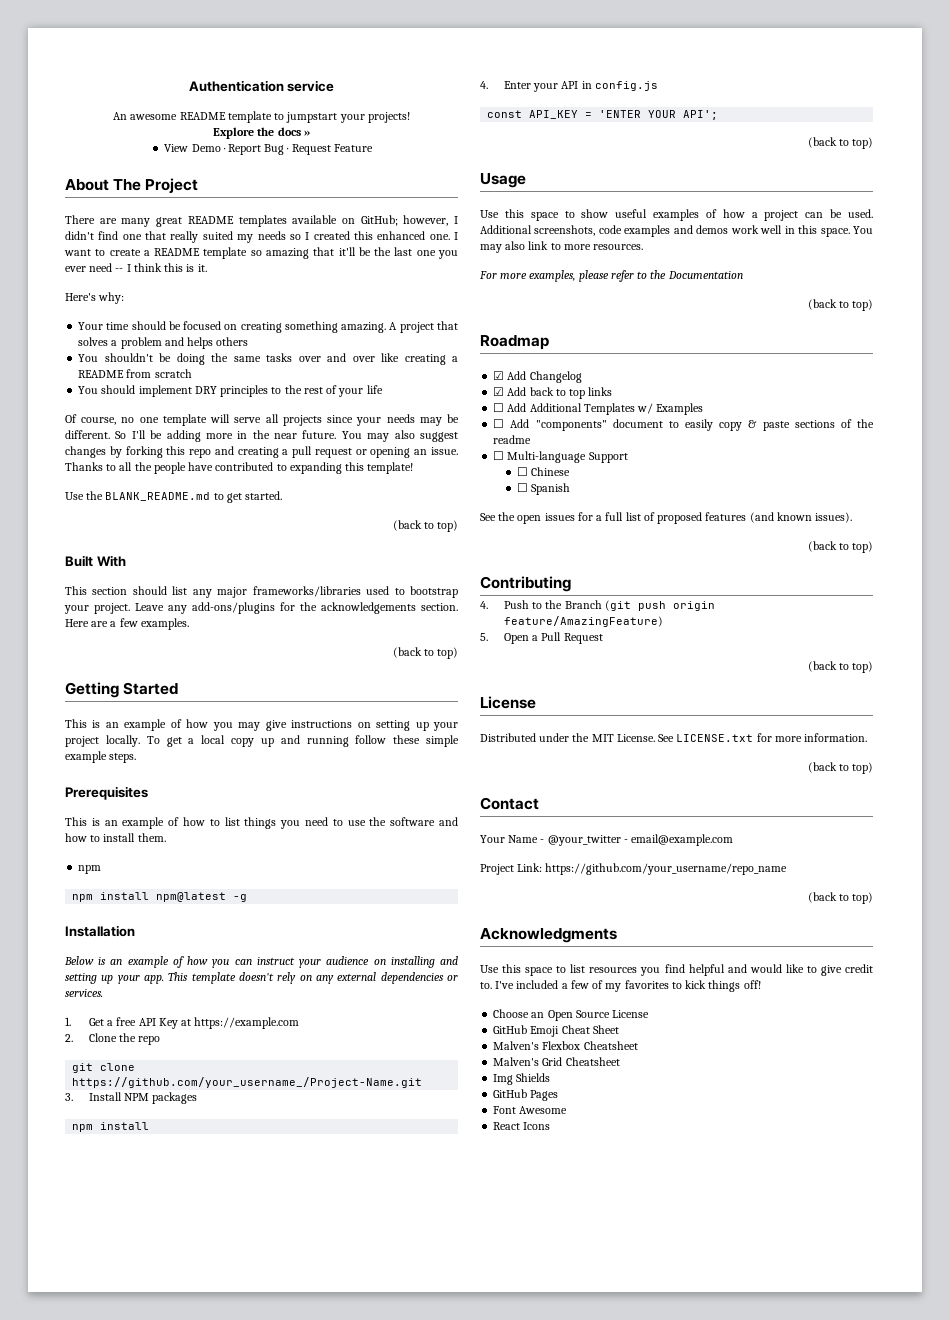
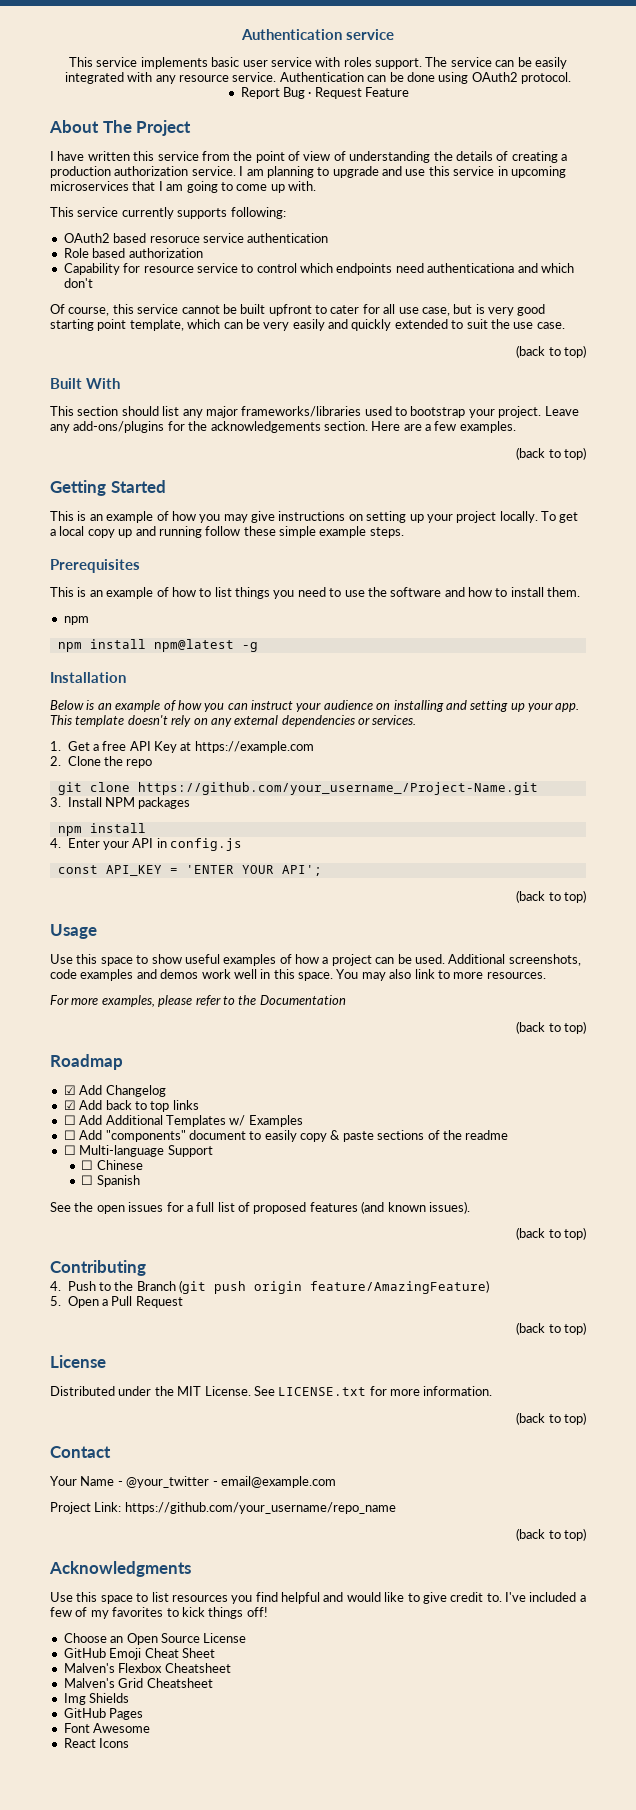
[113,111,410,123] [213,127,310,139] [164,144,226,152] An awesome README template to jumpstart your projects! // Explore the docs » // View Demo · -> [69,57,567,69] [64,72,572,84] This service implements basic user service with roles support. The service can be easily integrated with any resource service. Authentication can be done using OAuth2 protocol. //
[65,215,458,227] [65,231,458,243] [64,247,458,259] [65,263,207,272] [65,292,125,304] [78,321,458,333] [78,337,249,349] [78,353,459,365] [78,369,192,378] [78,385,383,397] [65,414,459,426] [65,430,458,442] [65,446,459,458] [65,462,414,474] [65,491,283,503] There are many great README templates available on GitHub; however, I didn't find one that really suited my needs so I created this enhanced one. I want to create a README template so amazing that it'll be the last one you ever need -- I think this is it. // Here's why: // Your time should be focused on creating something amazing. A project that solves a problem and helps others // You shouldn't be doing the same tasks over and over like creating a README from scratch // You should implement DRY principles to the rest of your life // Of course, no one template will serve all projects since your needs may be different. So I'll be adding more in the near future. You may also suggest changes by forking this repo and creating a pull request or opening an issue. Thanks to all the people have contributed to expanding this template! // Use the BLANK_README.md to get started. -> [50,151,567,163] [50,166,566,178] [50,181,316,193] [50,207,286,219] [63,233,329,243] [63,248,203,258] [63,263,574,275] [63,278,93,288] [50,304,546,316] [50,319,565,331] I have written this service from the point of view of understanding the details of creating a production authorization service. I am planning to upgrade and use this service in upcoming microservices that I am going to come up with. // This service currently supports following: // OAuth2 based resoruce service authentication // Role based authorization // Capability for resource service to control which endpoints need authenticationa and which don't // Of course, this service cannot be built upfront to cater for all use case, but is very good starting point template, which can be very easily and quickly extended to suit the use case.

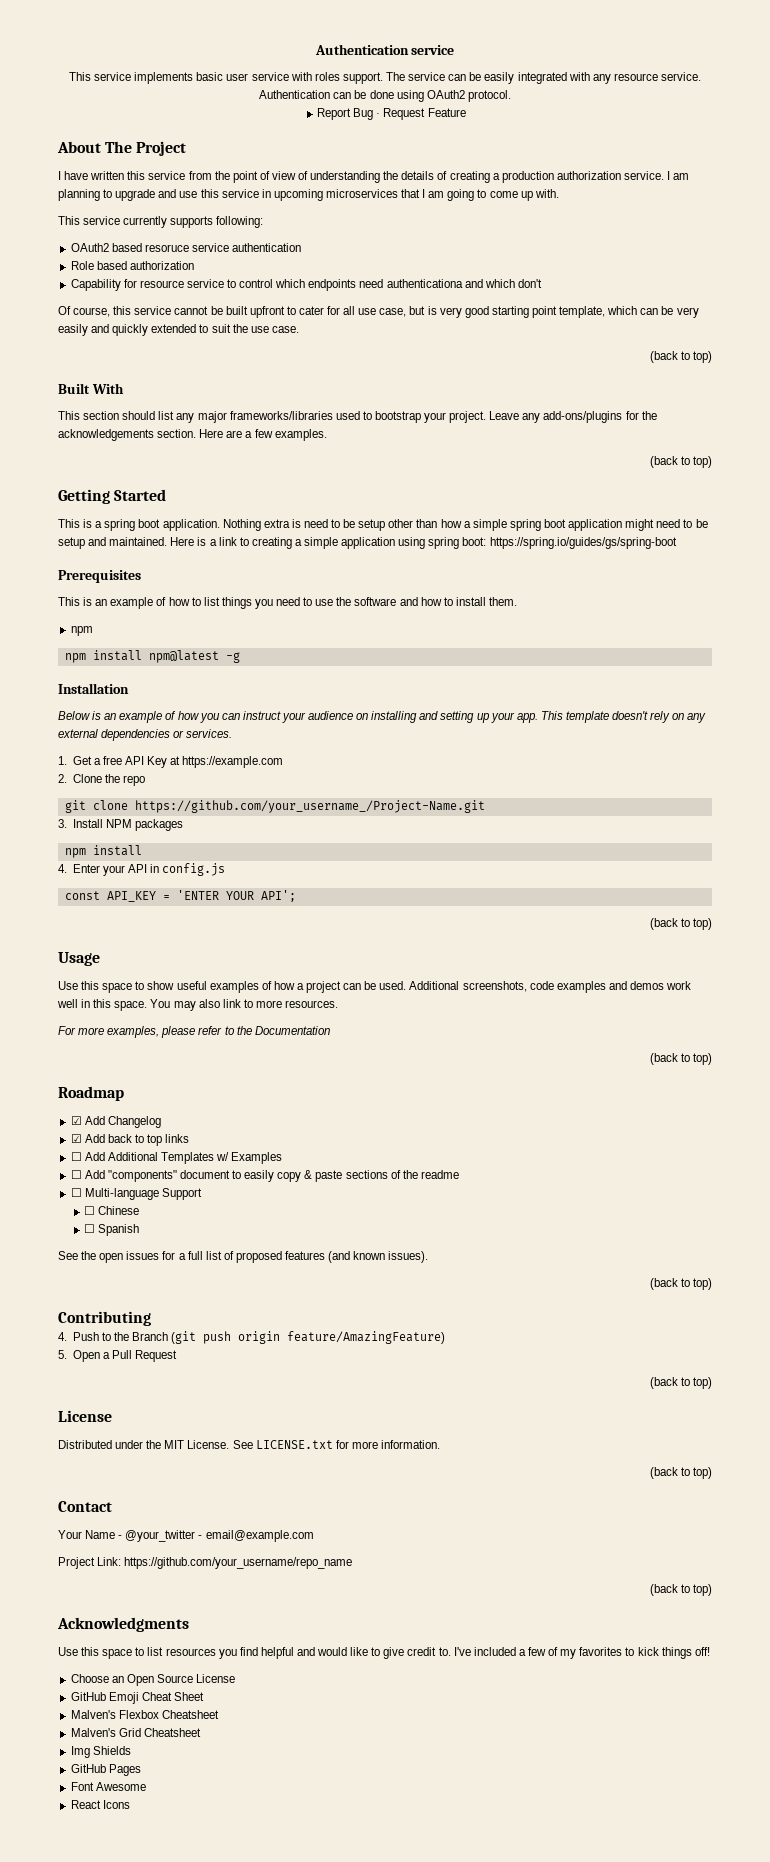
[89,511,579,523] [50,526,404,538] an example of how you may give instructions on setting up your project locally. To get a local copy up and running follow these simple example steps. -> [95,519,708,531] [58,537,677,549] a spring boot application. Nothing extra is need to be setup other than how a simple spring boot application might need to be setup and maintained. Here is a link to creating a simple application using spring boot: https://spring.io/guides/gs/spring-boot

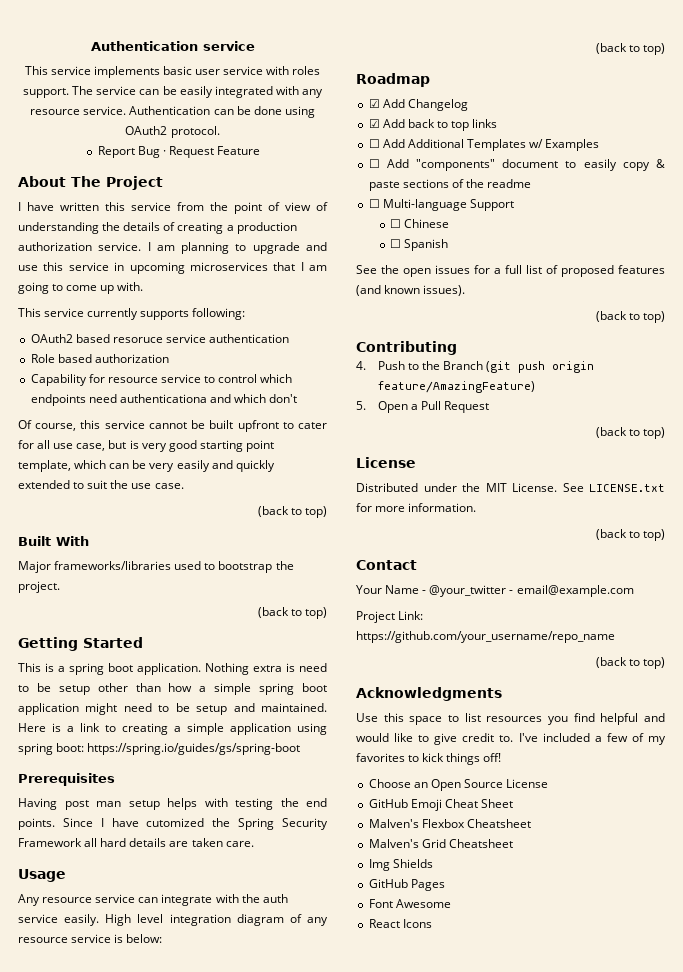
[58,411,227,423] This section should list any major -> [18,561,51,573] Major
[424,412,447,423] your -> [275,561,294,570] the
[489,411,657,423] [58,429,327,441] Leave any add-ons/plugins for the acknowledgements section. Here are a few examples. -> (60, 587) none
[58,597,517,609] [70,626,93,636] [64,650,240,663] [58,683,129,694] [58,711,707,723] [58,729,233,741] [58,756,284,768] [58,774,145,786] [64,800,485,813] [58,819,183,831] [64,845,142,858] [58,863,226,876] [64,890,296,902] [649,918,712,930] [58,952,100,966] [58,981,692,993] [57,999,339,1011] [58,1026,330,1038] This is an example of how to list things you need to use the software and how to install them. // npm // npm install npm@latest -g // Installation // Below is an example of how you can instruct your audience on installing and setting up your app. This template doesn't rely on any external dependencies or services. // 1. Get a free API Key at https://example.com // 2. Clone the repo // git clone https://github.com/your_username_/Project-Name.git // 3. Install NPM packages // npm install // 4. Enter your API in config.js // const API_KEY = 'ENTER YOUR API'; // (back to top) // Usage // Use this space to show useful examples of how a project can be used. Additional screenshots, code examples and demos work well in this space. You may also link to more resources. // For more examples, please refer to the Documentation -> [18,798,327,810] [18,818,328,830] [18,838,254,847] [18,869,66,882] [18,894,288,906] [18,914,328,926] [18,934,163,943] Having post man setup helps with testing the end points. Since I have cutomized the Spring Security Framework all hard details are taken care. // Usage // Any resource service can integrate with the auth service easily. High level integration diagram of any resource service is below:

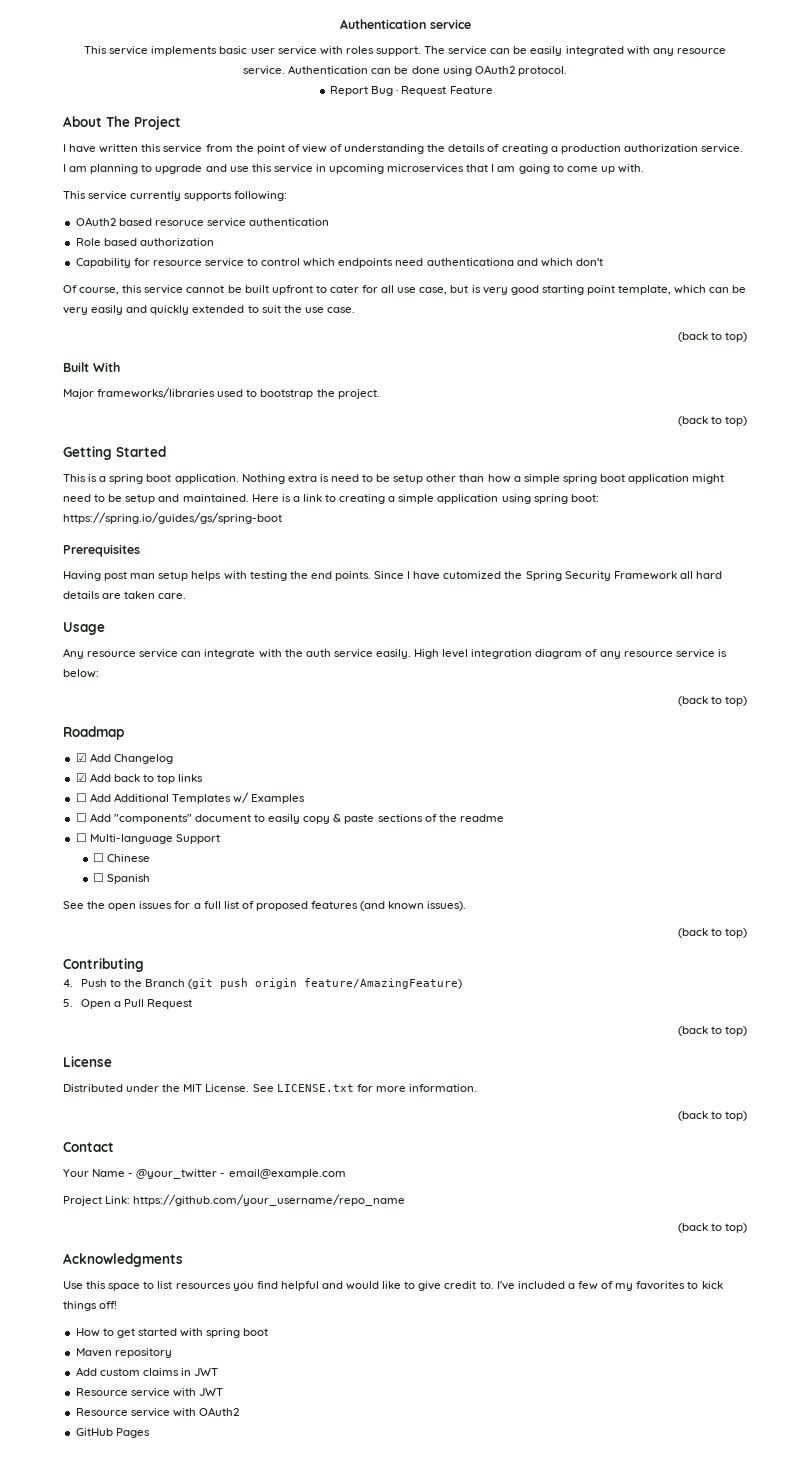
[368,779,549,791] [368,799,513,811] [368,819,531,828] [368,839,513,848] [368,859,433,871] [368,879,445,891] [368,899,451,908] [368,919,432,928] Choose an Open Source License // GitHub Emoji Cheat Sheet // Malven's Flexbox Cheatsheet // Malven's Grid Cheatsheet // Img Shields // GitHub Pages // Font Awesome // React Icons -> [75,1328,269,1338] [75,1348,172,1358] [75,1367,219,1376] [75,1388,223,1397] [75,1407,239,1417] [75,1428,150,1438] How to get started with spring boot // Maven repository // Add custom claims in JWT // Resource service with JWT // Resource service with OAuth2 // GitHub Pages

